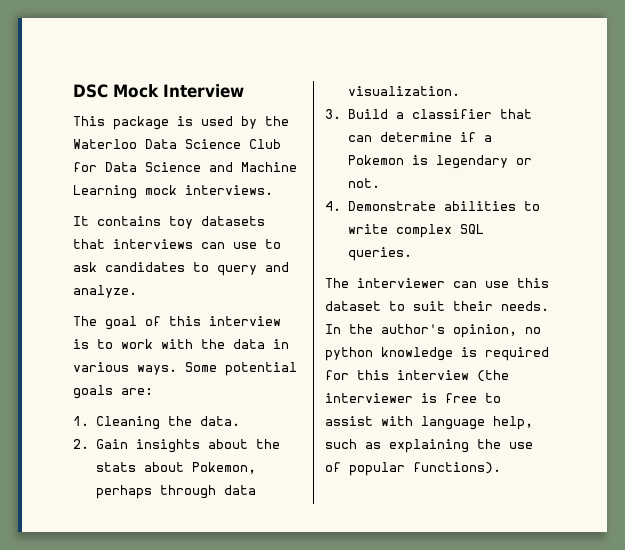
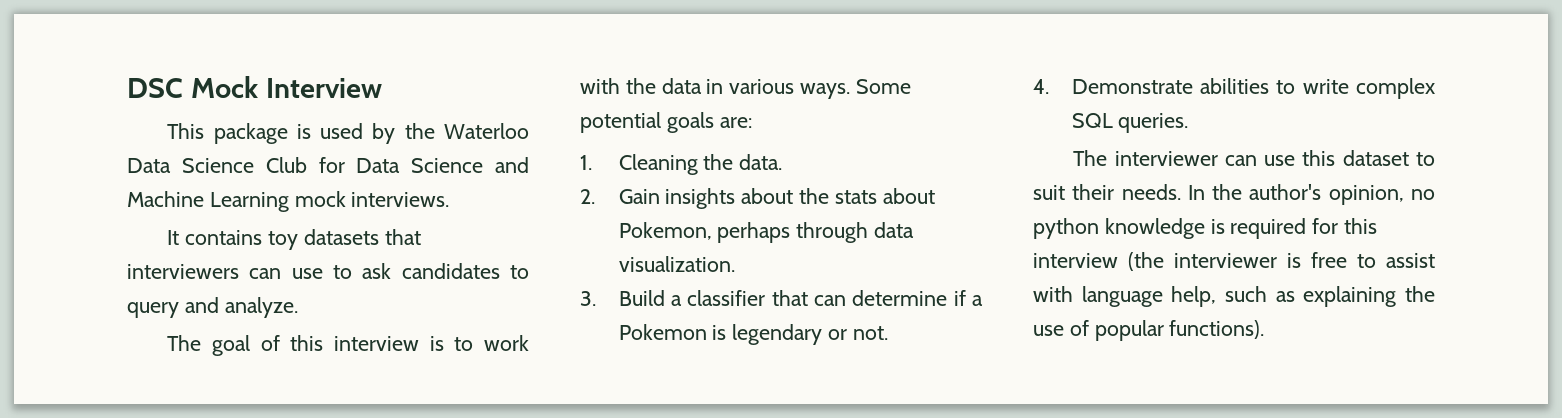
[113,239,193,249] interviews -> [127,264,239,279] interviewers

